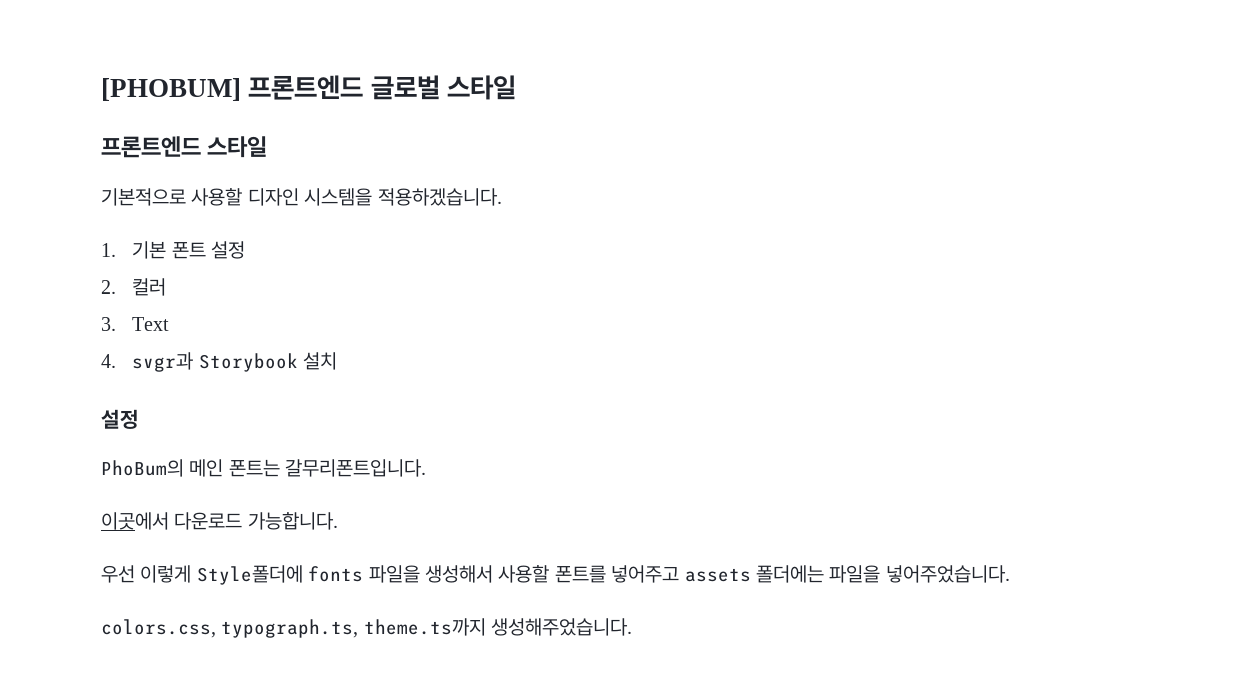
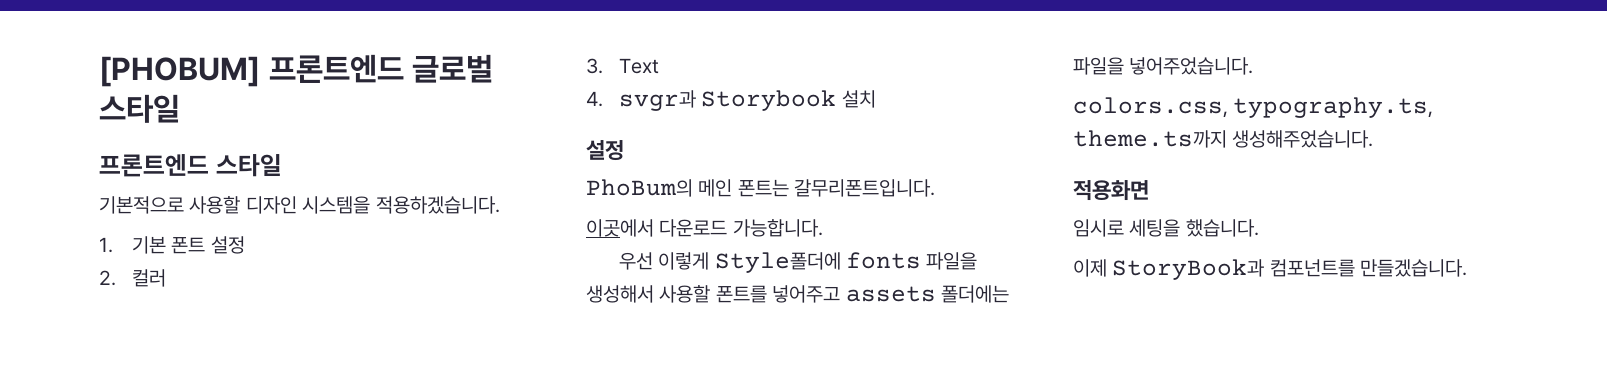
[221,619,359,638] typograph.ts, -> [1233,97,1434,118] typography.ts,
(633, 627) none -> [1073,180,1149,201] [1073,219,1259,237] [1073,259,1468,280] // 적용화면 // 임시로 세팅을 했습니다. // 이제 StoryBook과 컴포넌트를 만들겠습니다.

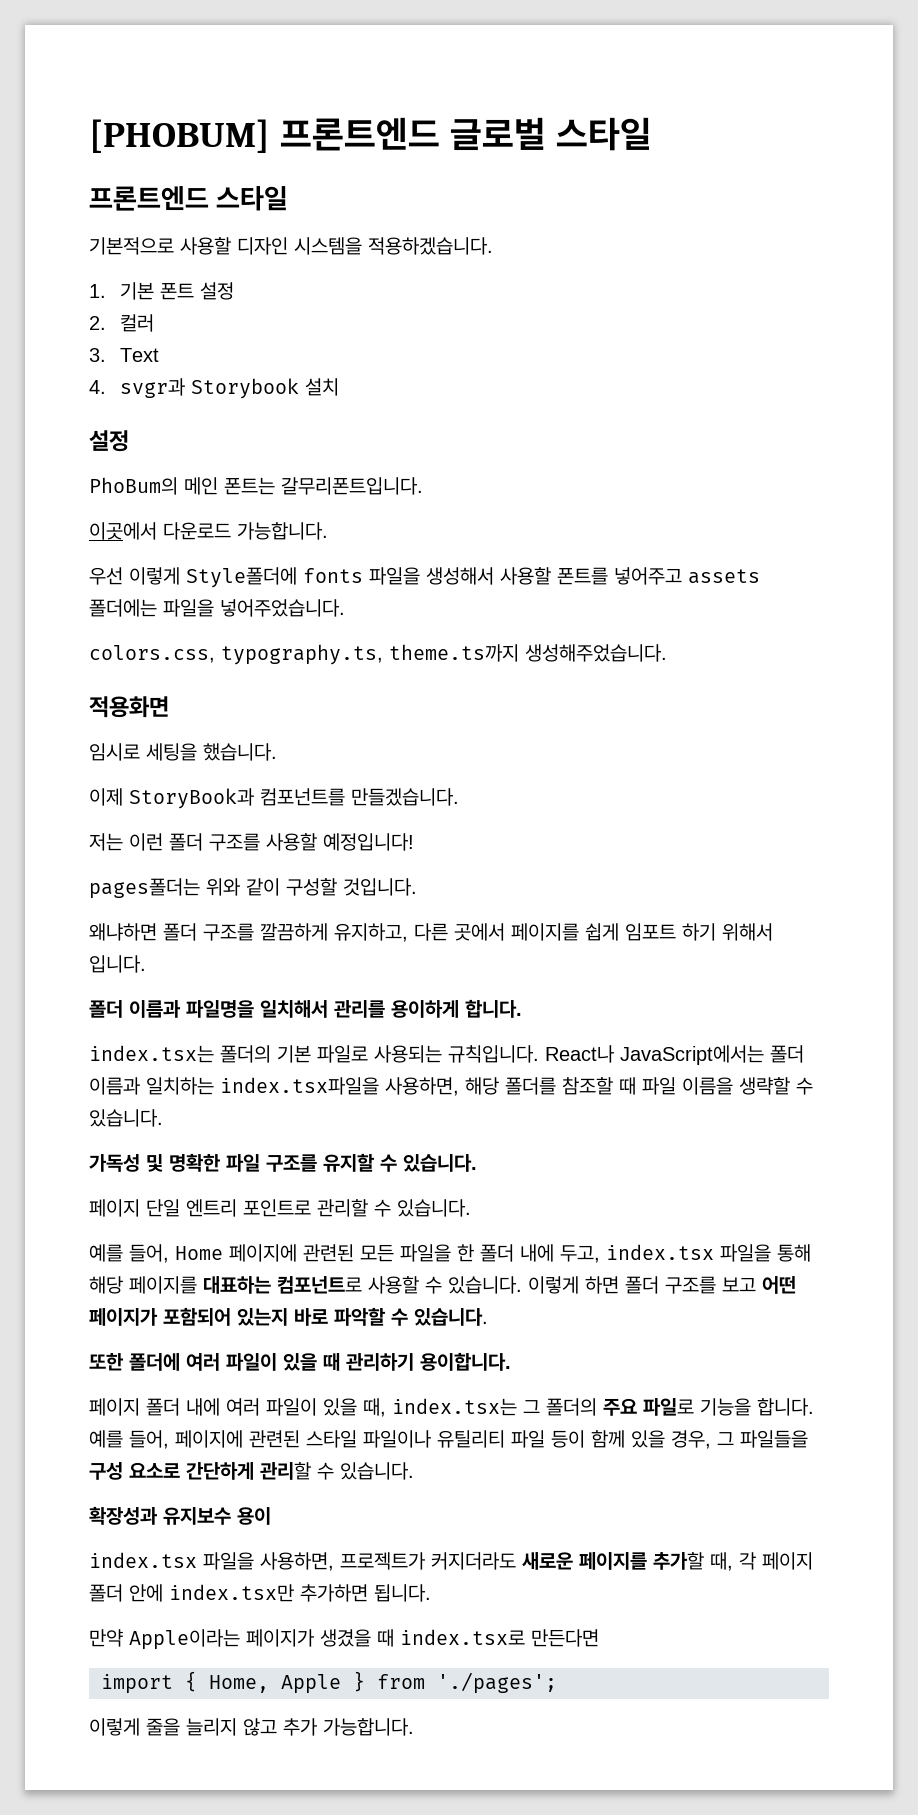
(1468, 268) none -> [89,833,414,851] [89,878,417,899] [89,923,773,942] [89,955,146,973] [89,999,522,1018] [89,1045,804,1065] [89,1077,813,1096] [89,1109,163,1127] [89,1153,477,1172] [89,1199,471,1217] [89,1244,811,1263] [89,1276,796,1294] [89,1307,488,1326] [89,1352,511,1371] [89,1398,814,1417] [89,1430,808,1449] [89,1462,414,1480] [89,1506,271,1525] [89,1552,813,1571] [89,1584,431,1602] [89,1629,599,1650] [101,1671,557,1694] [89,1718,414,1736] // 저는 이런 폴더 구조를 사용할 예정입니다! // pages폴더는 위와 같이 구성할 것입니다. // 왜냐하면 폴더 구조를 깔끔하게 유지하고, 다른 곳에서 페이지를 쉽게 임포트 하기 위해서 입니다. // 폴더 이름과 파일명을 일치해서 관리를 용이하게 합니다. // index.tsx는 폴더의 기본 파일로 사용되는 규칙입니다. React나 JavaScript에서는 폴더 이름과 일치하는 index.tsx파일을 사용하면, 해당 폴더를 참조할 때 파일 이름을 생략할 수 있습니다. // 가독성 및 명확한 파일 구조를 유지할 수 있습니다. // 페이지 단일 엔트리 포인트로 관리할 수 있습니다. // 예를 들어, Home 페이지에 관련된 모든 파일을 한 폴더 내에 두고, index.tsx 파일을 통해 해당 페이지를 대표하는 컴포넌트로 사용할 수 있습니다. 이렇게 하면 폴더 구조를 보고 어떤 페이지가 포함되어 있는지 바로 파악할 수 있습니다. // 또한 폴더에 여러 파일이 있을 때 관리하기 용이합니다. // 페이지 폴더 내에 여러 파일이 있을 때, index.tsx는 그 폴더의 주요 파일로 기능을 합니다. 예를 들어, 페이지에 관련된 스타일 파일이나 유틸리티 파일 등이 함께 있을 경우, 그 파일들을 구성 요소로 간단하게 관리할 수 있습니다. // 확장성과 유지보수 용이 // index.tsx 파일을 사용하면, 프로젝트가 커지더라도 새로운 페이지를 추가할 때, 각 페이지 폴더 안에 index.tsx만 추가하면 됩니다. // 만약 Apple이라는 페이지가 생겼을 때 index.tsx로 만든다면 // import { Home, Apple } from './pages'; // 이렇게 줄을 늘리지 않고 추가 가능합니다.

